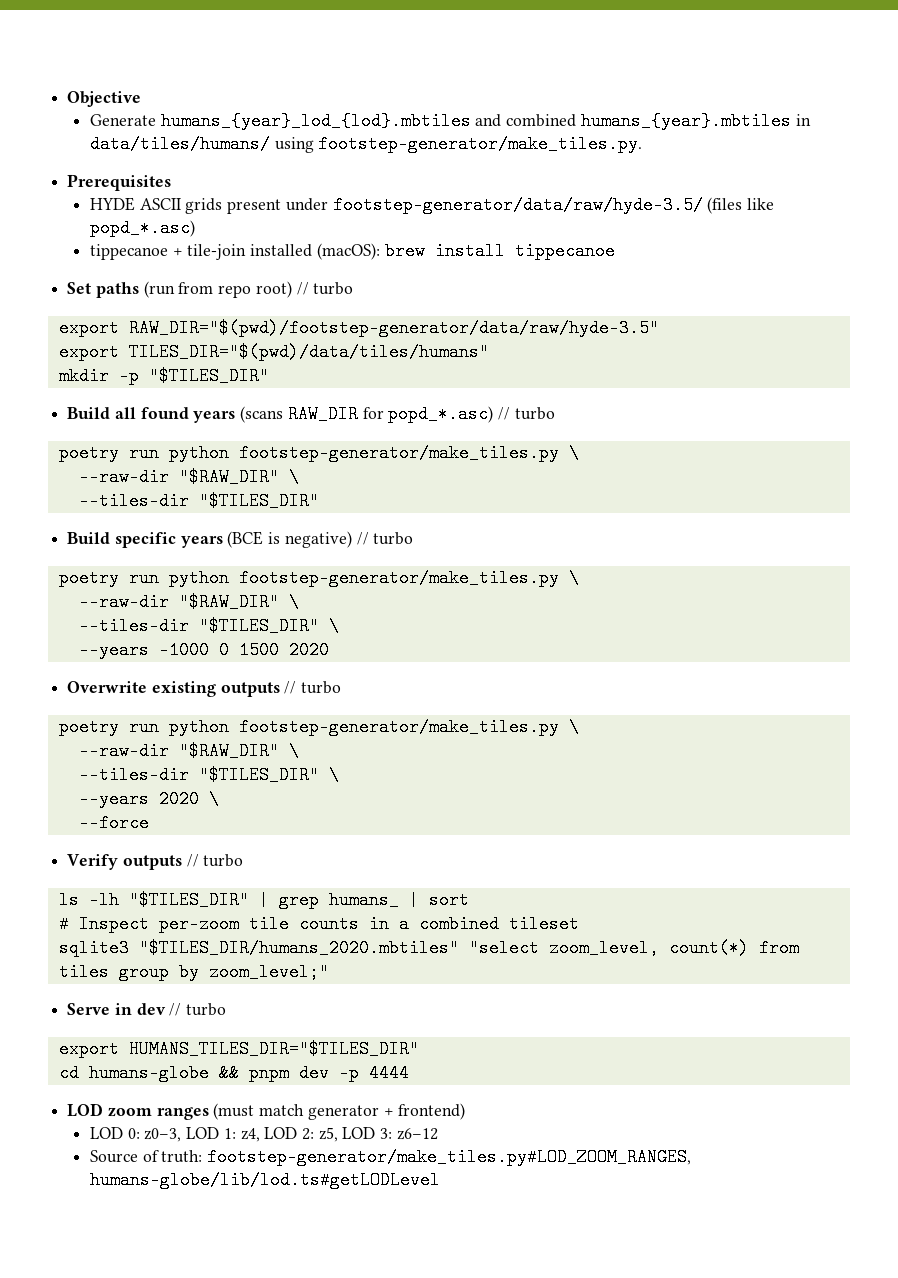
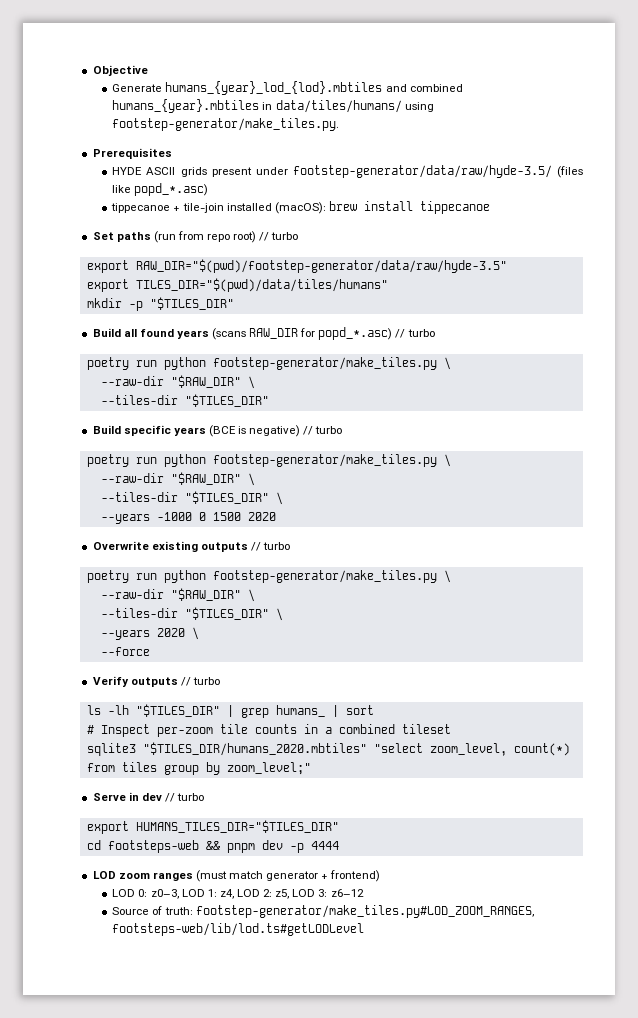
[88,1064,209,1082] humans-globe -> [107,840,199,853] footsteps-web
[89,1171,440,1189] humans-globe/lib/lod.ts#getLODLevel -> [112,923,365,936] footsteps-web/lib/lod.ts#getLODLevel

